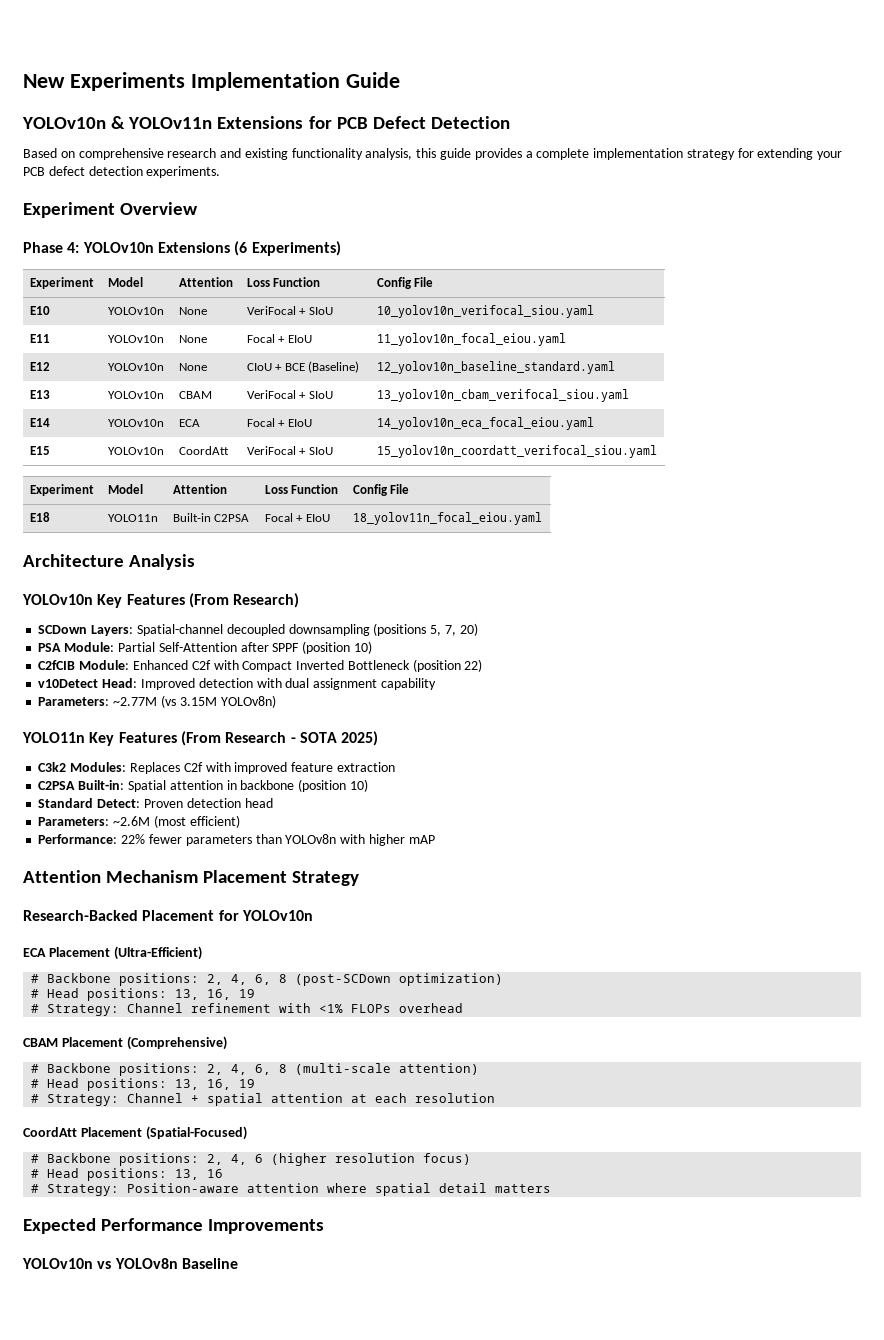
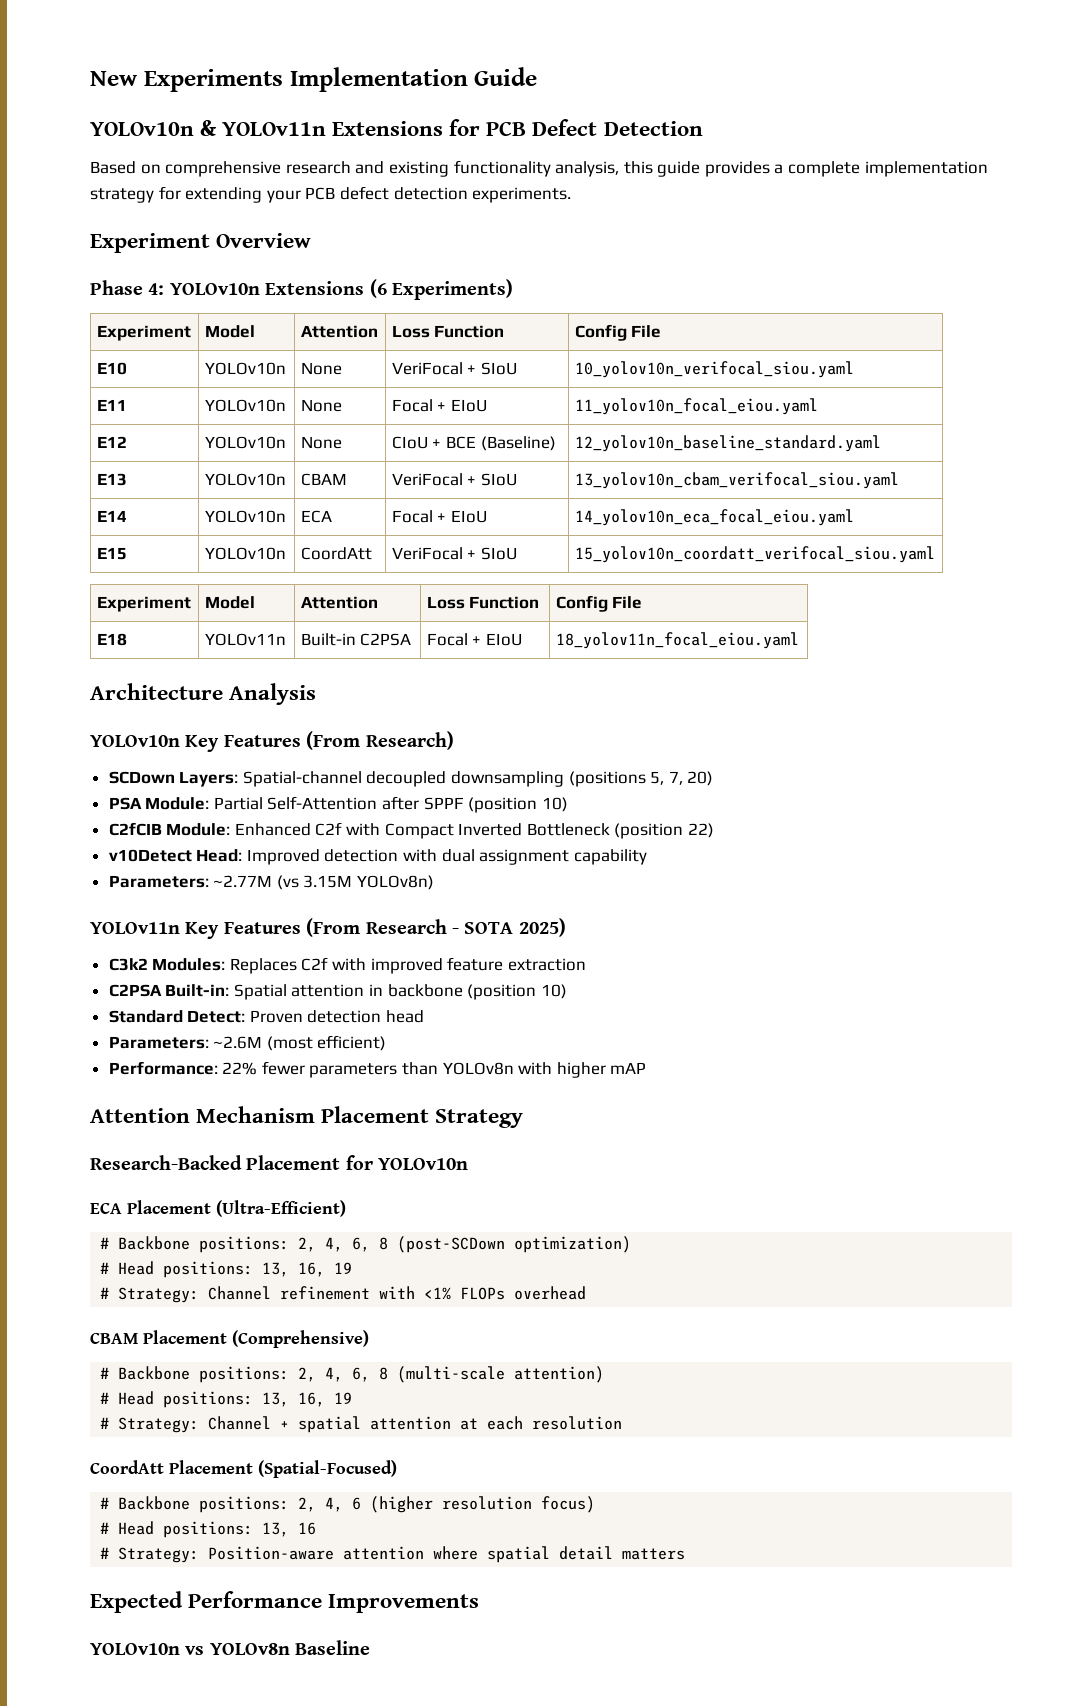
[107,514,158,522] YOLO11n -> [204,633,286,646] YOLOv11n
[22,732,85,743] YOLO11n -> [90,922,180,934] YOLOv11n

